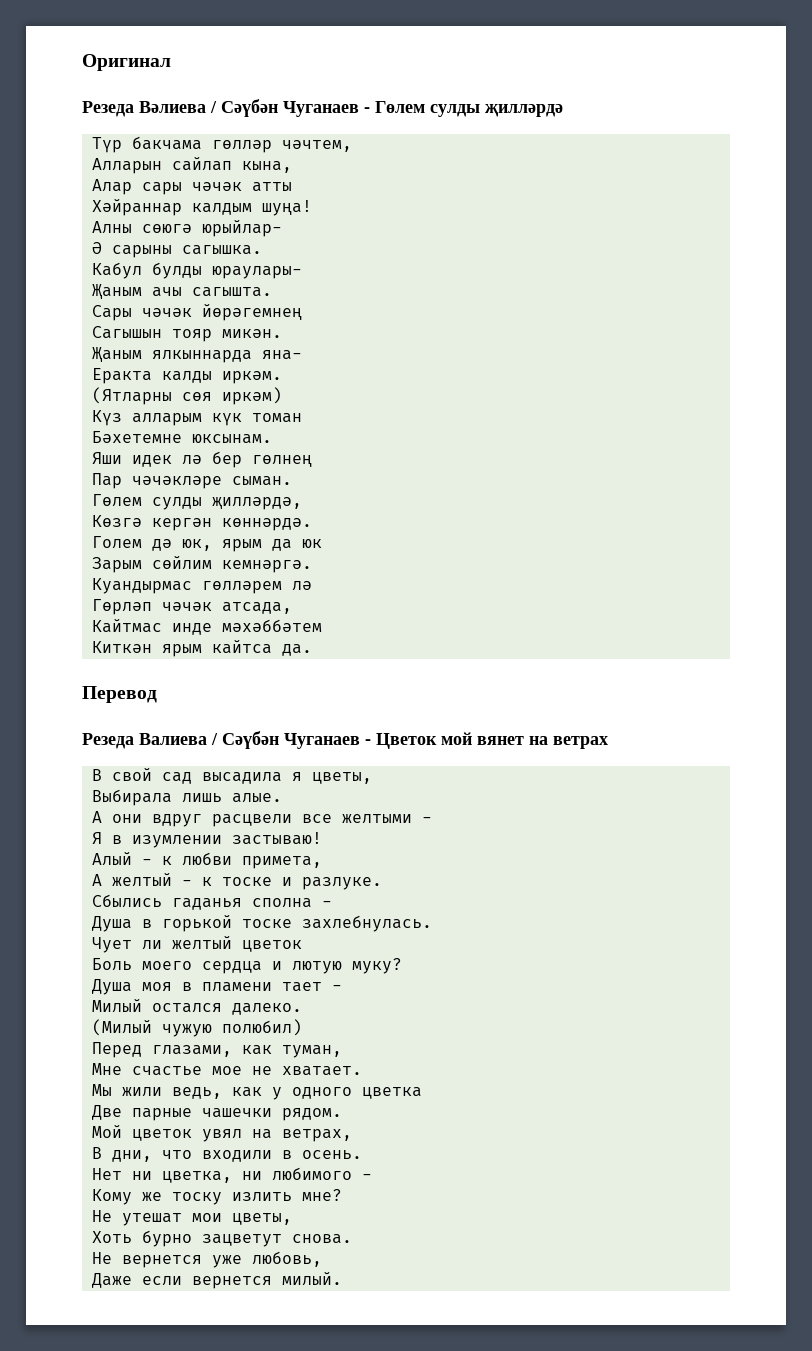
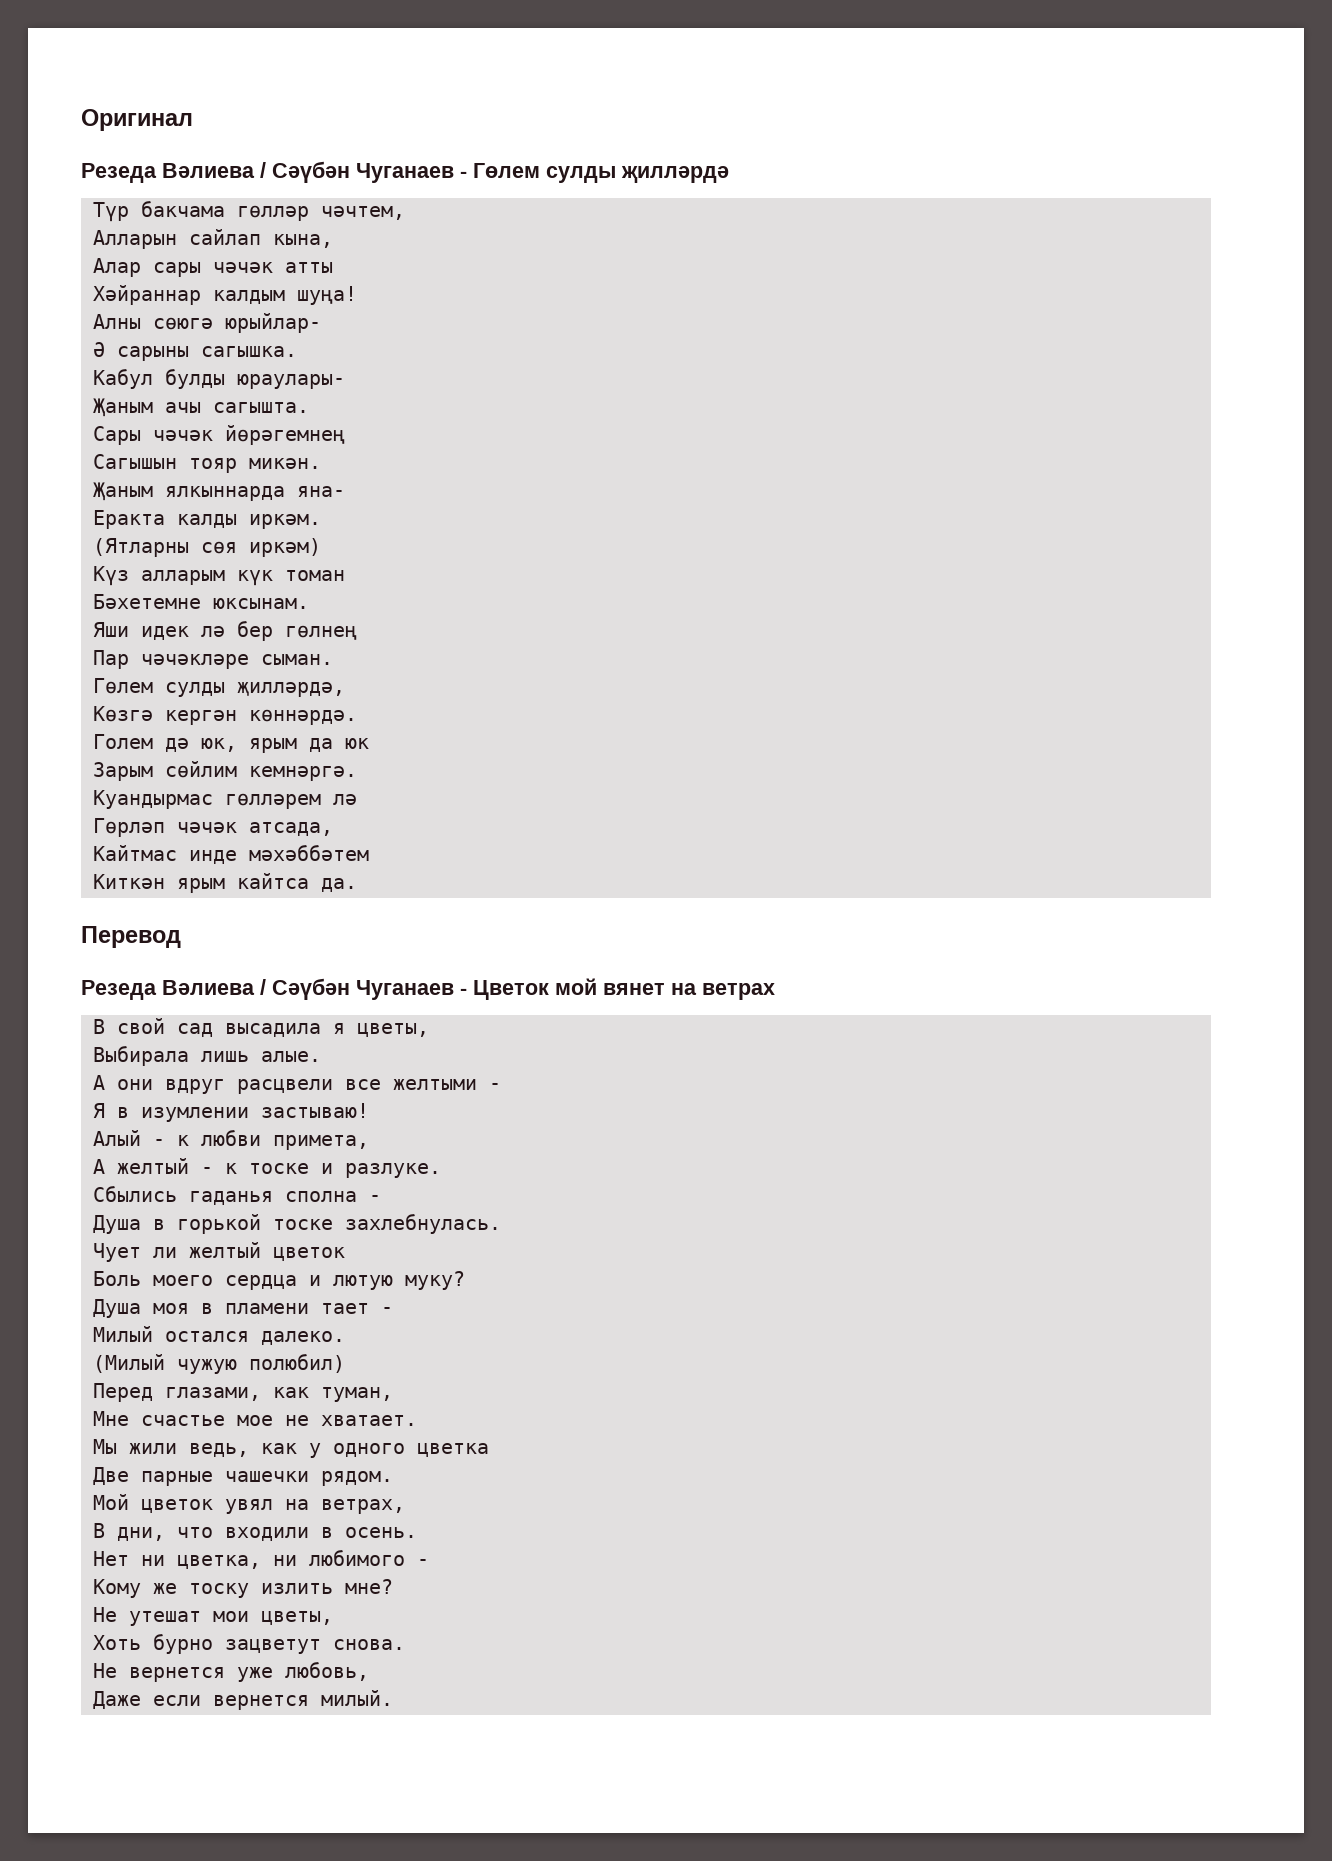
[139,733,207,745] Валиева -> [162,980,255,995] Вәлиева

